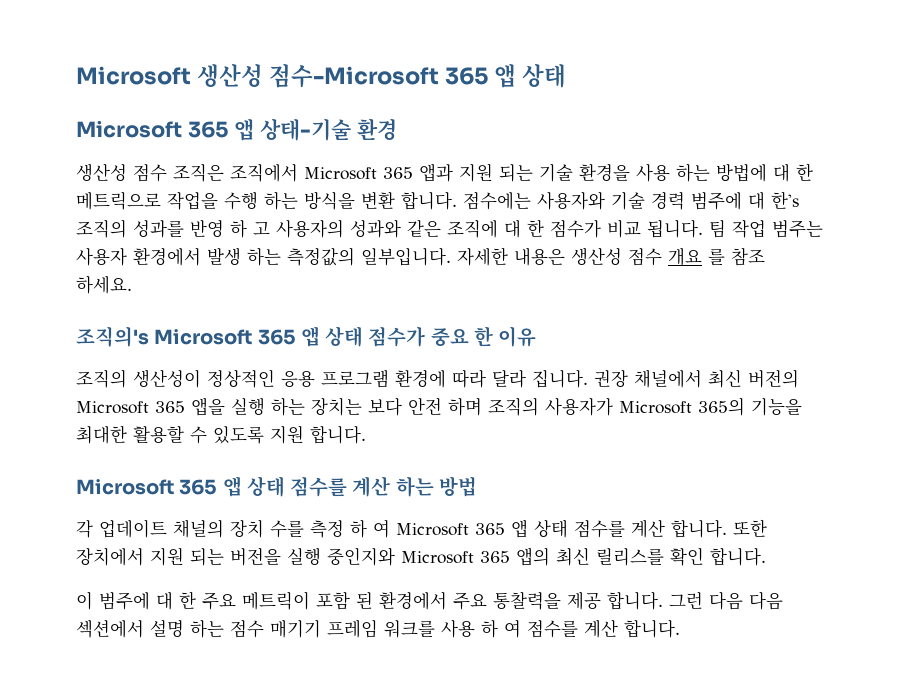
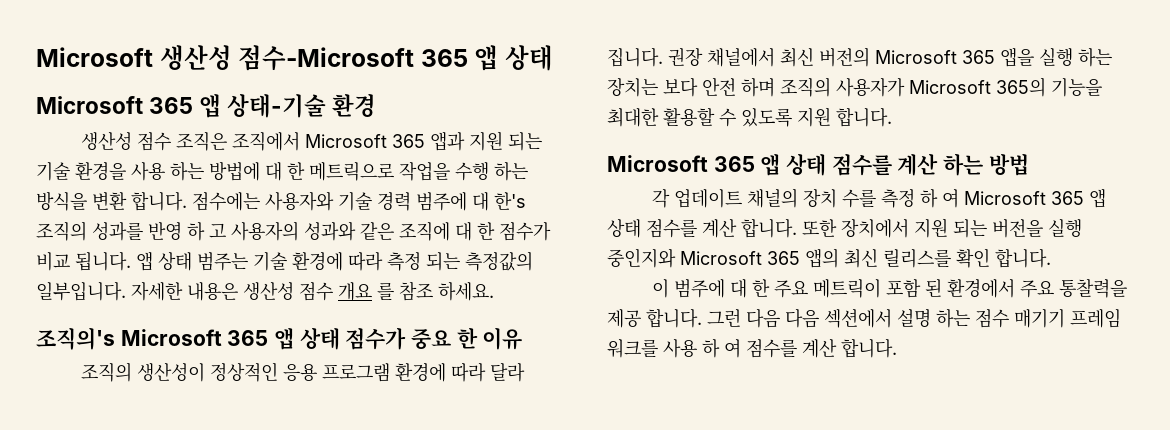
[709,219,823,238] [76,247,281,266] 팀 작업 범주는 사용자 환경에서 발생 하는 -> [136,251,460,271] 앱 상태 범주는 기술 환경에 따라 측정 되는

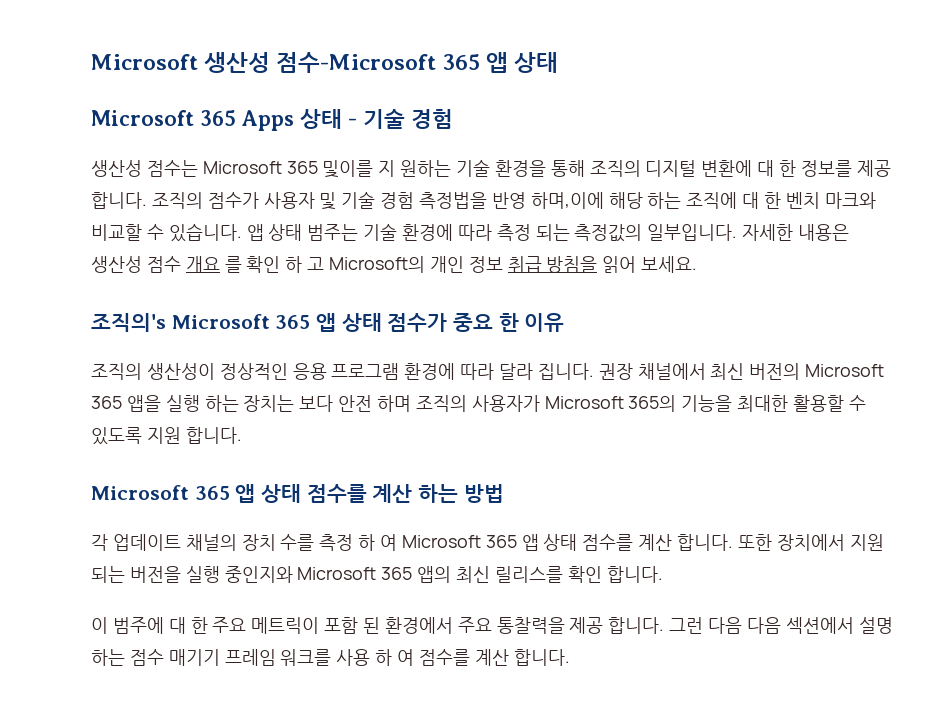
[199,94,377,118] [81,131,543,151] [36,161,528,181] [36,191,526,211] [36,221,551,241] [36,251,131,271] 앱 상태-기술 환경 // 생산성 점수 조직은 조직에서 Microsoft 365 앱과 지원 되는 기술 환경을 사용 하는 방법에 대 한 메트릭으로 작업을 수행 하는 방식을 변환 합니다. 점수에는 사용자와 기술 경력 범주에 대 한's 조직의 성과를 반영 하 고 사용자의 성과와 같은 조직에 대 한 점수가 비교 됩니다. -> [242,109,453,131] [91,159,891,178] [91,191,876,210] [91,223,242,242] Apps 상태 - 기술 경험 // 생산성 점수는 Microsoft 365 및이를 지 원하는 기술 환경을 통해 조직의 디지털 변환에 대 한 정보를 제공 합니다. 조직의 점수가 사용자 및 기술 경험 측정법을 반영 하며,이에 해당 하는 조직에 대 한 벤치 마크와 비교할 수 있습니다.
[399,281,494,301] 참조 하세요. -> [246,256,698,273] 확인 하 고 Microsoft의 개인 정보 취급 방침을 읽어 보세요.

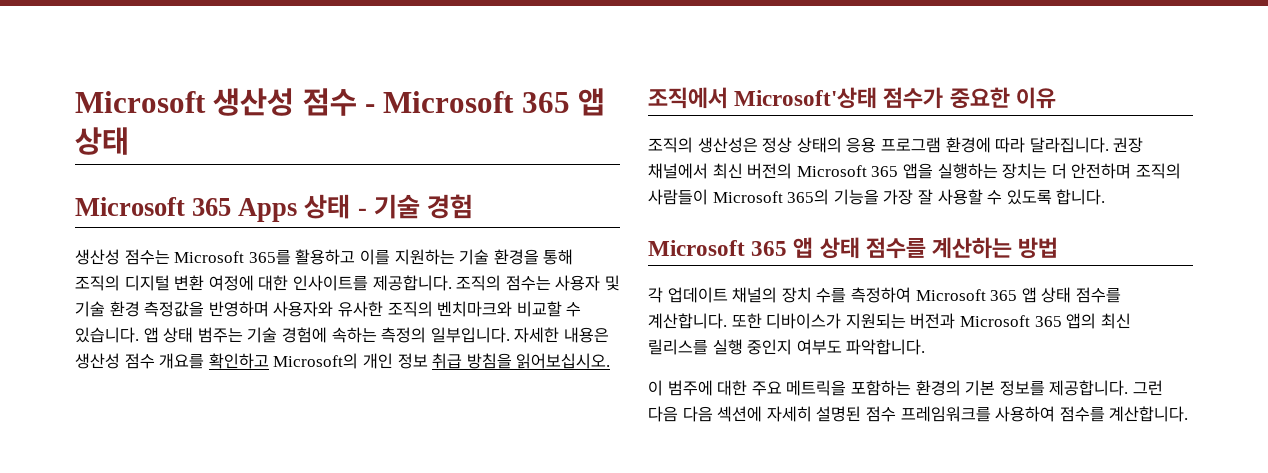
[276,52,437,73] 점수-Microsoft -> [302,88,515,116] 점수 - Microsoft
[286,160,452,178] 365 및이를 지 원하는 -> [248,249,455,265] 365를 활용하고 이를 지원하는
[701,160,891,177] [91,191,876,210] 변환에 대 한 정보를 제공 합니다. 조직의 점수가 사용자 및 기술 경험 측정법을 반영 하며,이에 해당 하는 조직에 대 한 벤치 마크와 -> [174,275,620,291] [75,301,513,317] 변환 여정에 대한 인사이트를 제공합니다. 조직의 점수는 사용자 및 기술 환경 측정값을 반영하며 사용자와 유사한 조직의 벤치마크와
[402,224,643,242] 환경에 따라 측정 되는 측정값의 -> [281,327,427,343] 경험에 속하는 측정의
[185,256,325,273] 개요 를 확인 하 고 -> [159,353,269,369] 개요를 확인하고
[602,256,698,273] [91,313,519,332] 읽어 보세요. // 조직의's Microsoft 365 앱 상태 점수가 중요 한 -> [516,353,611,369] [648,87,1010,109] 읽어보십시오. // 조직에서 Microsoft'상태 점수가 중요한
[146,363,288,380] 생산성이 정상적인 -> [697,137,842,153] 생산성은 정상 상태의
[499,363,594,380] 달라 집니다. -> [1029,137,1109,153] 달라집니다.
[165,395,845,412] 실행 하는 장치는 보다 안전 하며 조직의 사용자가 Microsoft 365의 기능을 최대한 활용할 -> [937,163,1181,179] [648,189,983,205] 실행하는 장치는 더 안전하며 조직의 사람들이 Microsoft 365의 기능을 가장 잘 사용할
[146,427,181,444] 지원 -> (1052, 197) none
[372,484,459,503] 계산 하는 -> [932,237,1013,259] 계산하는
[319,534,884,551] [91,566,293,583] 측정 하 여 Microsoft 365 앱 상태 점수를 계산 합니다. 또한 장치에서 지원 되는 버전을 실행 중인지와 -> [850,287,1121,303] [648,313,956,329] 측정하여 Microsoft 365 앱 상태 점수를 계산합니다. 또한 디바이스가 지원되는 버전과
[567,566,663,583] [91,617,893,634] [91,649,570,666] 확인 합니다. // 이 범주에 대 한 주요 메트릭이 포함 된 환경에서 주요 통찰력을 제공 합니다. 그런 다음 다음 섹션에서 설명 하는 점수 매기기 프레임 워크를 사용 하 여 점수를 계산 합니다. -> [712,339,926,355] [648,380,1163,396] [648,406,1189,422] 실행 중인지 여부도 파악합니다. // 이 범주에 대한 주요 메트릭을 포함하는 환경의 기본 정보를 제공합니다. 그런 다음 다음 섹션에 자세히 설명된 점수 프레임워크를 사용하여 점수를 계산합니다.

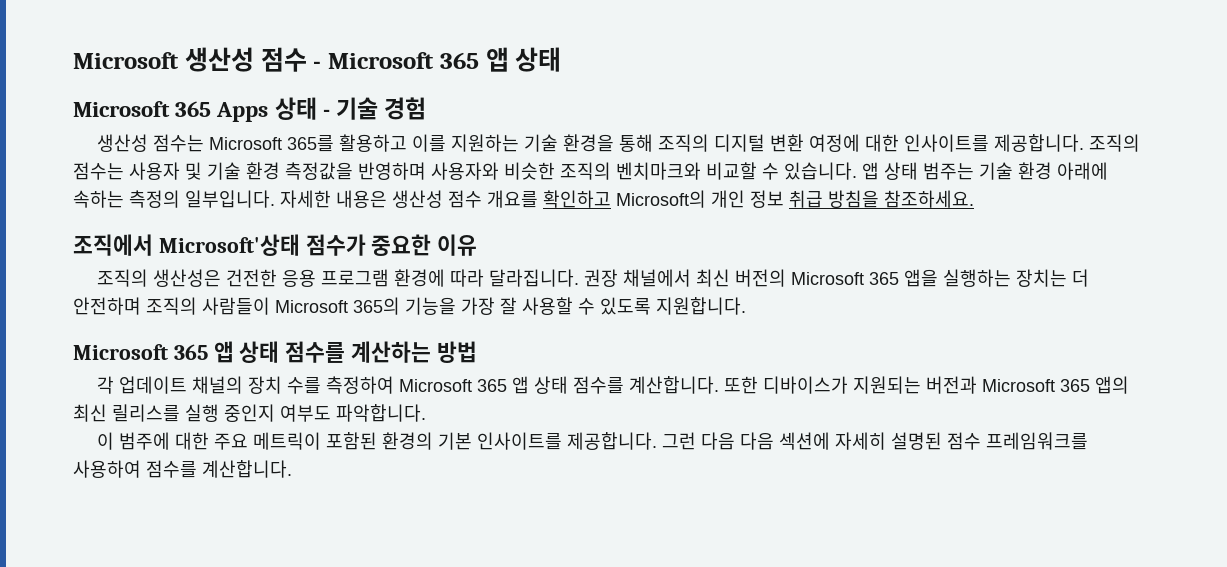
[337,301,383,317] 유사한 -> [504,162,555,180] 비슷한
[281,327,327,343] 경험에 -> [1018,162,1108,180] 환경 아래에
[516,353,611,369] 읽어보십시오. -> [884,190,974,208] 참조하세요.
[762,137,842,153] 정상 상태의 -> [225,269,277,287] 건전한
[1056,189,1106,205] 합니다. -> [656,297,746,315] 지원합니다.
[786,380,911,396] 메트릭을 포함하는 -> [252,432,377,450] 메트릭이 포함된
[999,380,1045,396] 정보를 -> [476,432,562,450] 인사이트를

